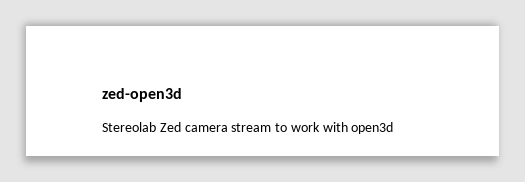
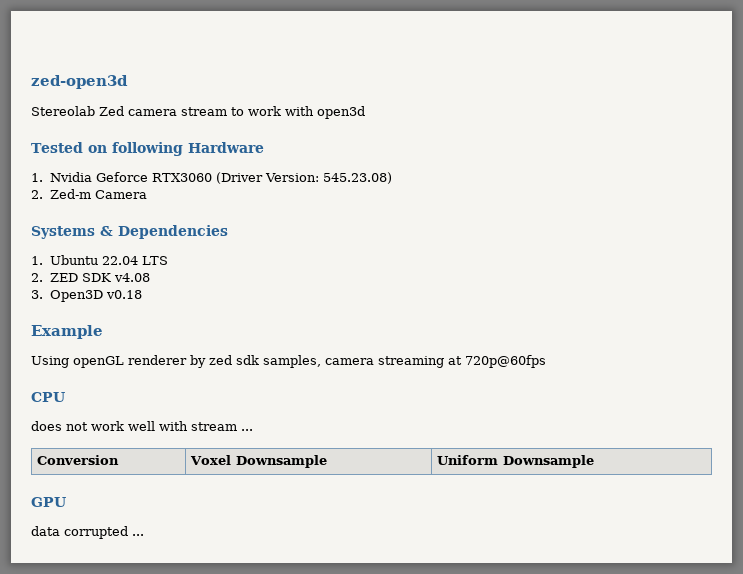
(394, 128) none -> [31,142,264,156] [31,172,393,184] [31,189,147,199] [31,225,228,239] [31,255,169,265] [31,273,150,282] [31,290,142,302] [31,325,103,339] [31,355,546,368] [31,392,65,402] [31,421,253,431] [36,455,119,465] [189,455,327,468] [436,455,594,468] [31,497,66,507] [31,526,144,539] // Tested on following Hardware // 1. Nvidia Geforce RTX3060 (Driver Version: 545.23.08) // 2. Zed-m Camera // Systems & Dependencies // 1. Ubuntu 22.04 LTS // 2. ZED SDK v4.08 // 3. Open3D v0.18 // Example // Using openGL renderer by zed sdk samples, camera streaming at 720p@60fps // CPU // does not work well with stream ... // Conversion | Voxel Downsample | Uniform Downsample // GPU // data corrupted ...

